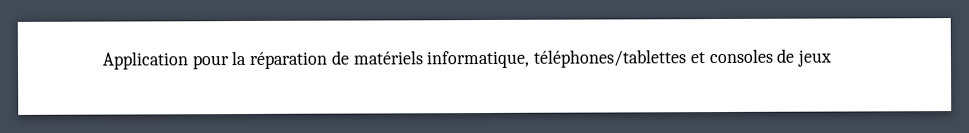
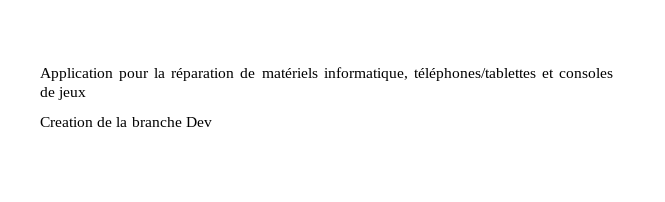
(832, 58) none -> [40,117,212,127] // Creation de la branche Dev

